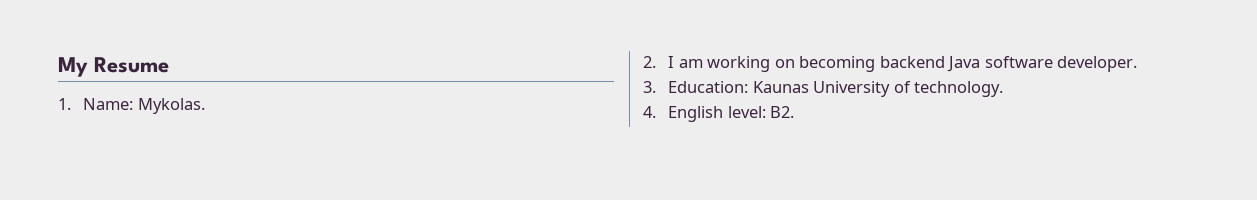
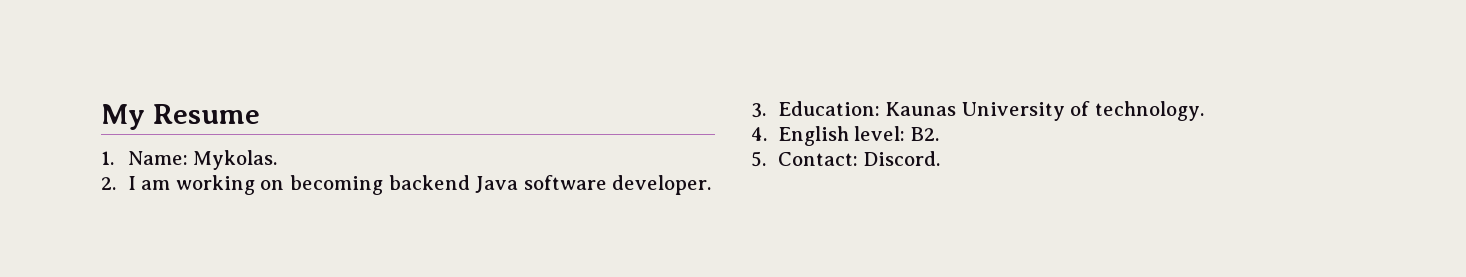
(795, 112) none -> [751,151,941,167] // 5. Contact: Discord.

